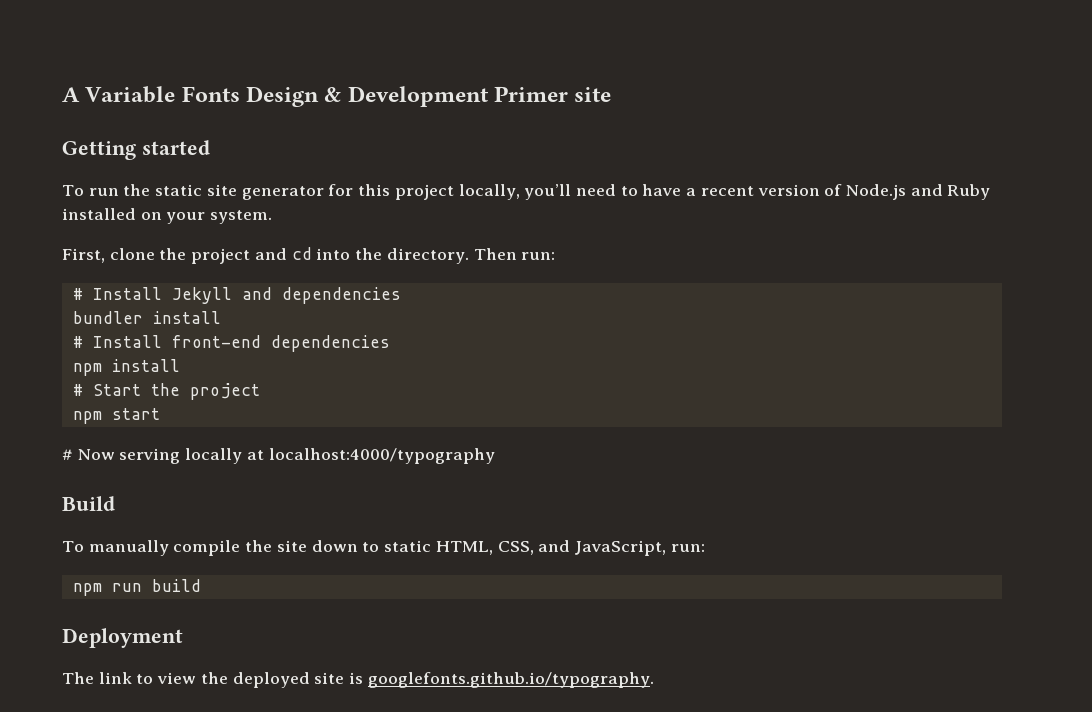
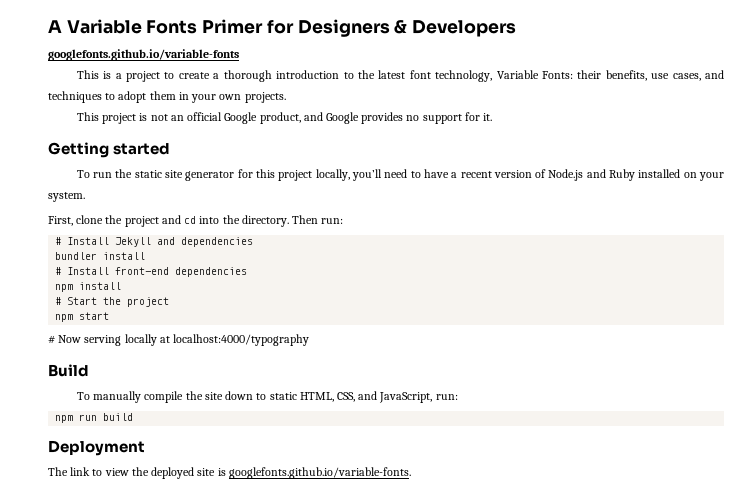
[246,86,612,107] Design & Development Primer site -> [202,19,517,37] [48,49,239,61] [76,70,725,82] [48,91,286,103] [76,112,493,124] Primer for Designers & Developers // googlefonts.github.io/variable-fonts // This is a project to create a thorough introduction to the latest font technology, Variable Fonts: their benefits, use cases, and techniques to adopt them in your own projects. // This project is not an official Google product, and Google provides no support for it.
[367,672,654,688] googlefonts.github.io/typography. -> [228,467,411,479] googlefonts.github.io/variable-fonts.

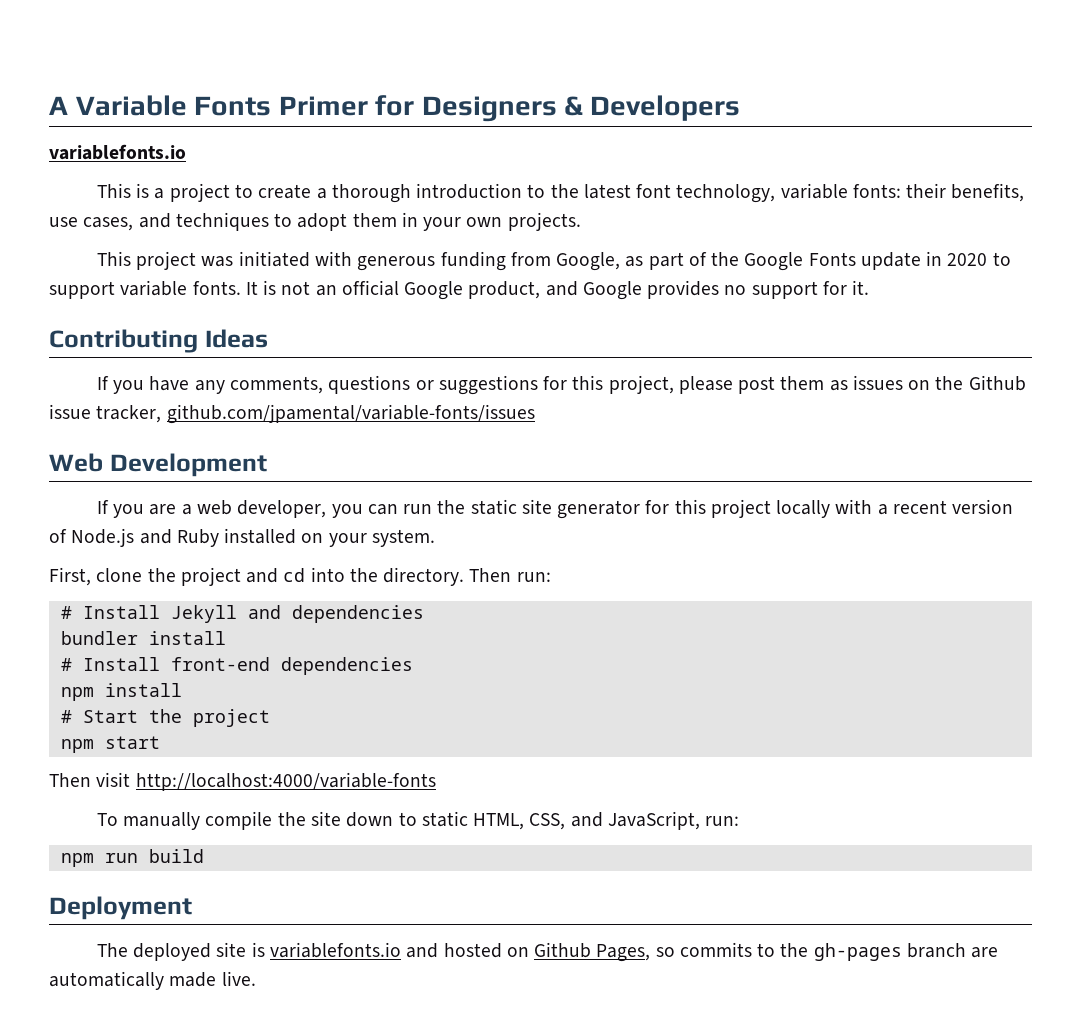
[48,49,239,61] googlefonts.github.io/variable-fonts -> [49,144,186,160] variablefonts.io
[496,70,573,79] Variable Fonts: -> [780,183,901,199] variable fonts:
(137, 118) none -> [201,251,1011,271] [49,280,258,299] was initiated with generous funding from Google, as part of the Google Fonts update in 2020 to support variable fonts. It
[48,142,171,158] [76,170,90,178] Getting started // To -> [49,329,268,353] [96,375,1026,395] [49,404,535,424] [49,453,267,477] [96,500,398,518] Contributing Ideas // If you have any comments, questions or suggestions for this project, please post them as issues on the Github issue tracker, github.com/jpamental/variable-fonts/issues // Web Development // If you are a web developer, you can
[315,169,449,181] locally, you’ll need to have -> [776,499,873,518] locally with
[48,334,310,346] [48,364,89,377] # Now serving locally at localhost:4000/typography // Build -> [49,772,436,791] Then visit http://localhost:4000/variable-fonts
[70,467,411,479] link to view the deployed site is googlefonts.github.io/variable-fonts. -> [133,942,999,962] [49,971,256,990] deployed site is variablefonts.io and hosted on Github Pages, so commits to the gh-pages branch are automatically made live.

